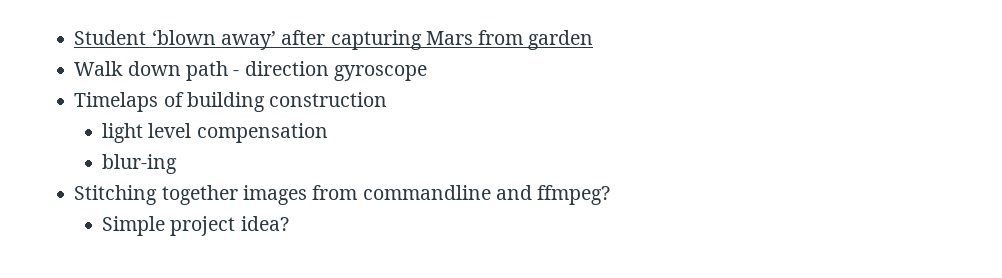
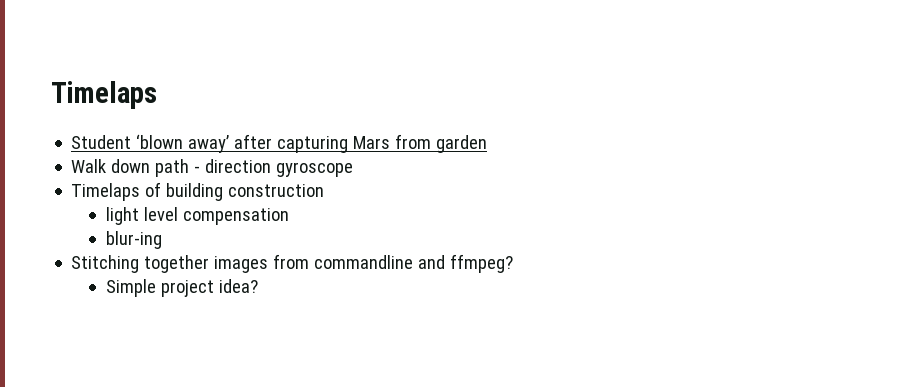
(74, 37) none -> [51,81,157,109] Timelaps //

